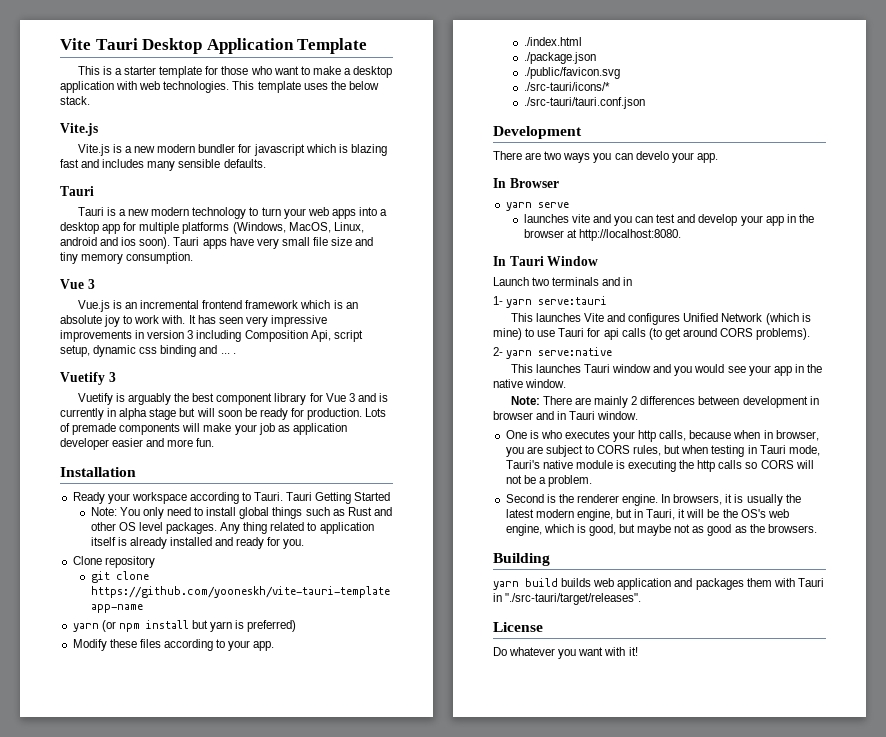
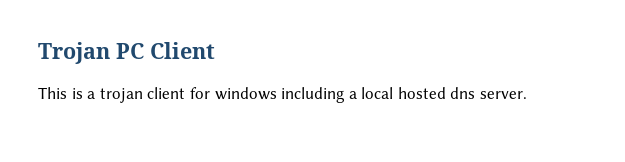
[60,38,368,54] [77,66,393,78] [60,81,379,93] [60,96,90,105] [60,123,98,136] [77,144,387,156] [60,159,266,171] [60,186,94,196] [77,207,388,219] [60,222,364,234] [60,237,374,249] [60,252,194,264] [60,279,95,289] [77,300,358,312] [60,315,327,327] [60,330,363,342] [60,345,236,357] [60,372,116,385] [77,393,388,405] [60,408,387,420] [60,423,347,435] [60,438,215,450] [60,467,136,477] [72,492,391,504] [90,507,392,519] [90,522,374,534] [90,537,305,549] [72,556,155,568] [90,571,149,583] [90,586,390,598] [90,604,143,613] [72,620,297,632] [72,639,275,651] [523,37,582,46] [523,52,596,64] [523,67,620,79] [523,82,610,91] [523,97,645,109] [493,126,582,139] [493,151,718,163] [493,178,559,188] [505,202,569,211] [523,214,814,226] [523,229,681,241] [493,256,599,266] [493,277,633,286] [493,296,608,308] [510,313,811,325] [493,328,811,340] [493,347,613,359] [510,364,822,376] [493,379,567,388] [510,396,819,408] [493,411,639,420] [505,430,819,442] [505,445,820,457] [505,460,814,472] [505,475,592,487] [505,494,801,506] [505,509,789,521] [505,524,817,536] [493,553,550,566] [493,578,824,590] [493,593,642,605] [493,622,543,632] [493,647,638,659] Vite Tauri Desktop Application Template // This is a starter template for those who want to make a desktop application with web technologies. This template uses the below stack. // Vite.js // Vite.js is a new modern bundler for javascript which is blazing fast and includes many sensible defaults. // Tauri // Tauri is a new modern technology to turn your web apps into a desktop app for multiple platforms (Windows, MacOS, Linux, android and ios soon). Tauri apps have very small file size and tiny memory consumption. // Vue 3 // Vue.js is an incremental frontend framework which is an absolute joy to work with. It has seen very impressive improvements in version 3 including Composition Api, script setup, dynamic css binding and ... . // Vuetify 3 // Vuetify is arguably the best component library for Vue 3 and is currently in alpha stage but will soon be ready for production. Lots of premade components will make your job as application developer easier and more fun. // Installation // Ready your workspace according to Tauri. Tauri Getting Started // Note: You only need to install global things such as Rust and other OS level packages. Any thing related to application itself is already installed and ready for you. // Clone repository // git clone https://github.com/yooneskh/vite-tauri-template app-name // yarn (or npm install but yarn is preferred) // Modify these files according to your app. // ./index.html // ./package.json // ./public/favicon.svg // ./src-tauri/icons/* // ./src-tauri/tauri.conf.json // Development // There are two ways you can develo your app. // In Browser // yarn serve // launches vite and you can test and develop your app in the browser at http://localhost:8080. // In Tauri Window // Launch two terminals and in // 1- yarn serve:tauri // This launches Vite and configures Unified Network (which is mine) to use Tauri for api calls (to get around CORS problems). // 2- yarn serve:native // This launches Tauri window and you would see your app in the native window. // Note: There are mainly 2 differences between development in browser and in Tauri window. // One is who executes your http calls, because when in browser, you are subject to CORS rules, but when testing in Tauri mode, Tauri's native module is executing the http calls so CORS will not be a problem. // Second is the renderer engine. In browsers, it is usually the latest modern engine, but in Tauri, it will be the OS's web engine, which is good, but maybe not as good as the browsers. // Building // yarn build builds web application and packages them with Tauri in "./src-tauri/target/releases". // License // Do whatever you want with it! -> [38,42,215,64] [38,87,528,103] Trojan PC Client // This is a trojan client for windows including a local hosted dns server.

